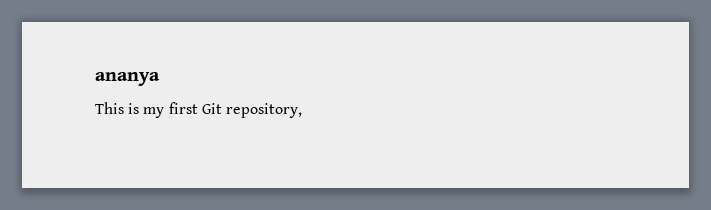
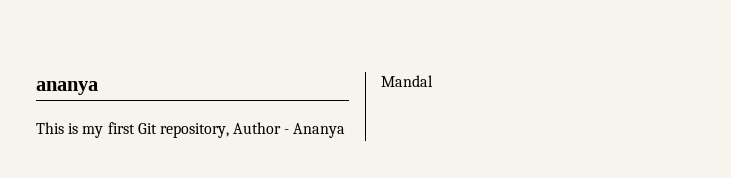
(302, 110) none -> [233,122,346,138] [381,75,433,87] Author - Ananya Mandal

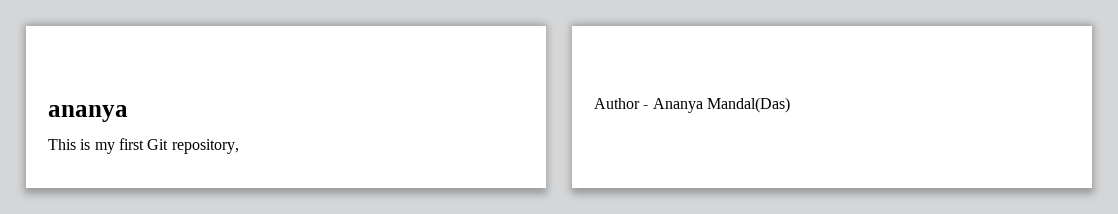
(229, 130) none -> (239, 146) //
[381,75,433,87] Mandal -> [706,97,790,113] Mandal(Das)

